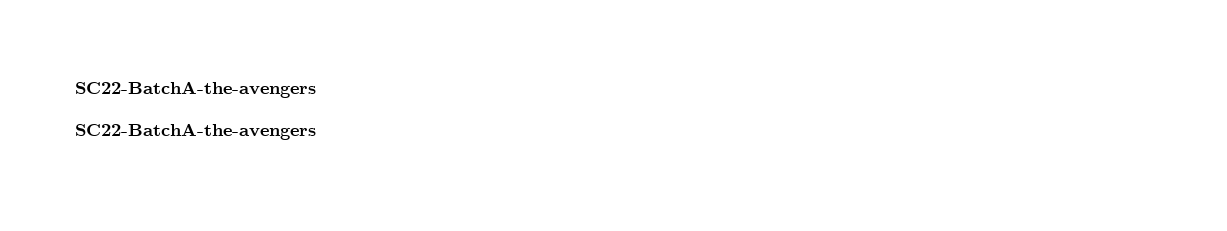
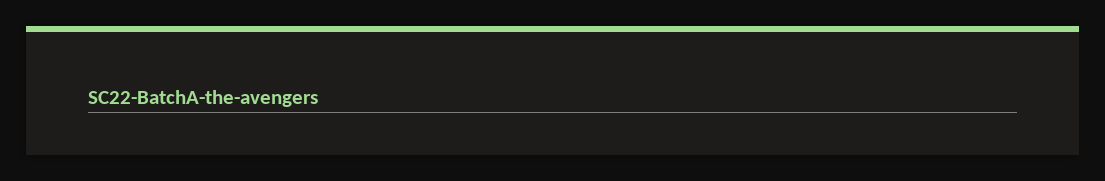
[75,81,316,98] [75,123,316,140] SC22-BatchA-the-avengers // SC22-BatchA-the-avengers -> [88,90,318,107] SC22-BatchA-the-avengers

